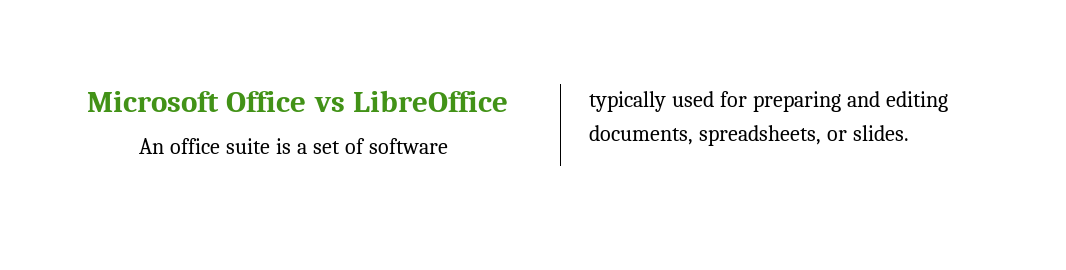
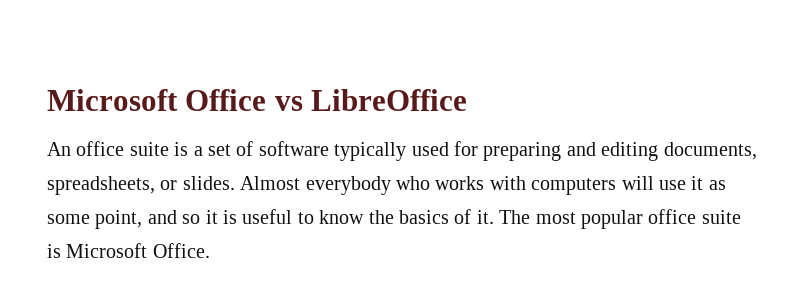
(909, 133) none -> [240,176,726,195] [47,209,741,229] [47,243,210,258] Almost everybody who works with computers will use it as some point, and so it is useful to know the basics of it. The most popular office suite is Microsoft Office.

